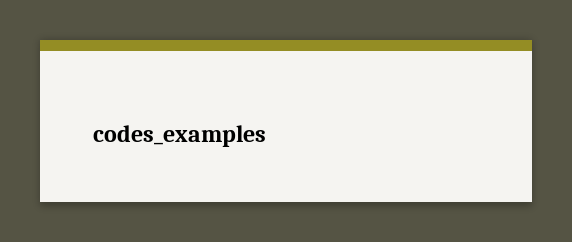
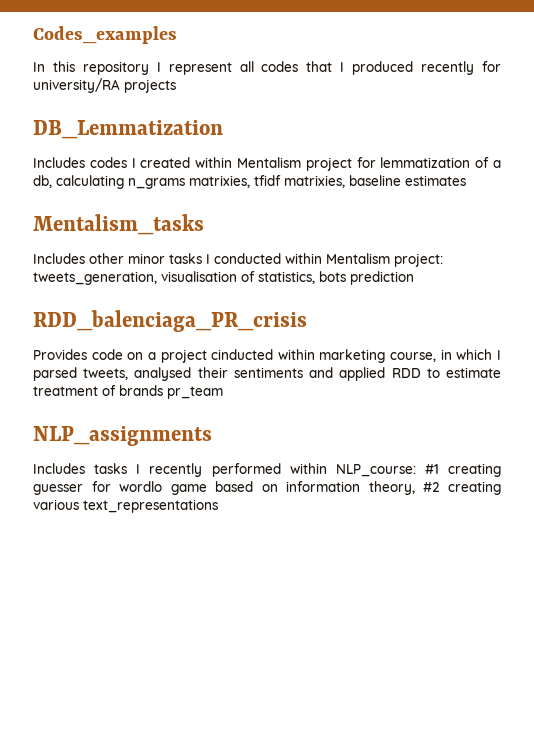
[93,125,266,147] codes_examples -> [33,26,177,44] [33,61,502,75] [33,78,176,93] [33,120,223,139] [33,157,502,171] [33,175,466,189] [33,214,204,235] [33,253,443,267] [33,271,414,285] [33,310,307,332] [33,349,501,363] [33,367,502,381] [33,385,223,399] [33,426,212,446] [33,463,501,477] [33,481,501,495] [33,499,218,513] Codes_examples // In this repository I represent all codes that I produced recently for university/RA projects // DB_Lemmatization // Includes codes I created within Mentalism project for lemmatization of a db, calculating n_grams matrixies, tfidf matrixies, baseline estimates // Mentalism_tasks // Includes other minor tasks I conducted within Mentalism project: tweets_generation, visualisation of statistics, bots prediction // RDD_balenciaga_PR_crisis // Provides code on a project cinducted within marketing course, in which I parsed tweets, analysed their sentiments and applied RDD to estimate treatment of brands pr_team // NLP_assignments // Includes tasks I recently performed within NLP_course: #1 creating guesser for wordlo game based on information theory, #2 creating various text_representations

